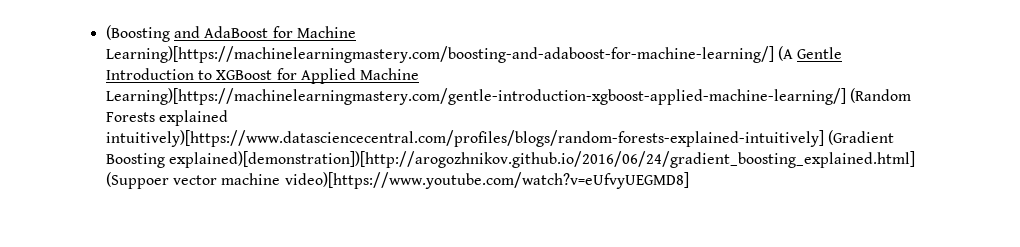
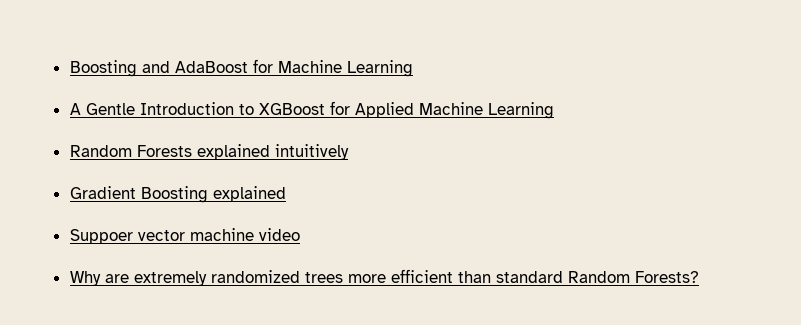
[105,25,170,42] (Boosting -> [69,60,137,77] Boosting
[105,46,793,63] Learning)[https://machinelearningmastery.com/boosting-and-adaboost-for-machine-learning/] (A -> [346,60,413,77] [69,103,81,115] Learning // A
[105,88,911,105] [105,110,228,126] [105,130,894,147] [105,151,915,168] [105,172,689,189] Learning)[https://machinelearningmastery.com/gentle-introduction-xgboost-applied-machine-learning/] (Random Forests explained intuitively)[https://www.datasciencecentral.com/profiles/blogs/random-forests-explained-intuitively] (Gradient Boosting explained)[demonstration])[http://arogozhnikov.github.io/2016/06/24/gradient_boosting_explained.html] (Suppoer vector machine video)[https://www.youtube.com/watch?v=eUfvyUEGMD8] -> [487,102,554,119] [69,144,349,160] [69,186,286,203] [69,228,300,244] [69,269,699,286] Learning // Random Forests explained intuitively // Gradient Boosting explained // Suppoer vector machine video // Why are extremely randomized trees more efficient than standard Random Forests?

